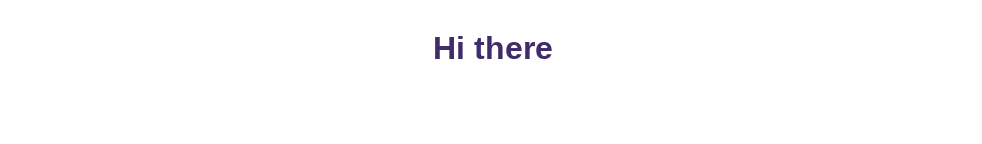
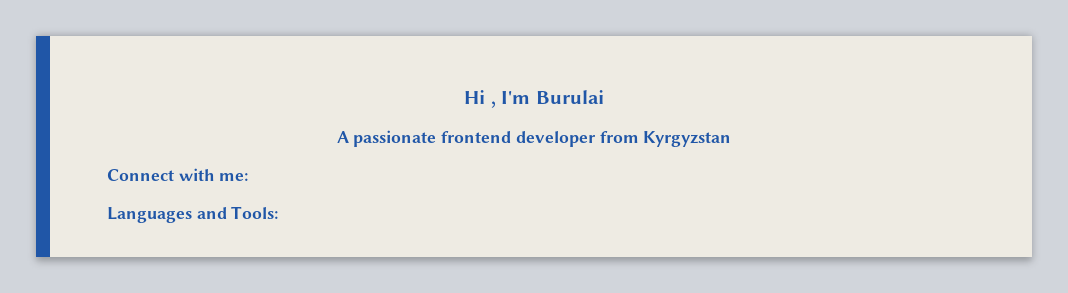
[473,36,553,59] there -> [490,90,604,108] [336,130,732,147] [107,168,249,181] [107,206,279,223] , I'm Burulai // A passionate frontend developer from Kyrgyzstan // Connect with me: // Languages and Tools:

